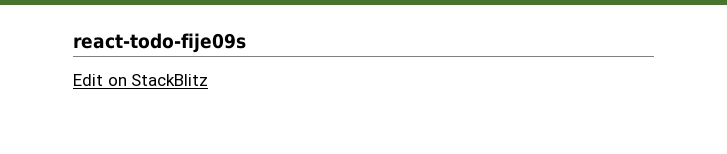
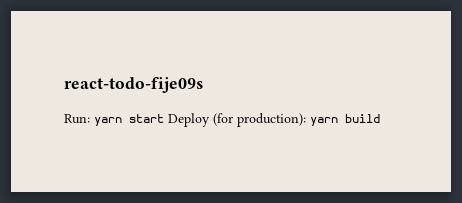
[73,74,209,86] Edit on StackBlitz -> [64,113,380,127] Run: yarn start Deploy (for production): yarn build

